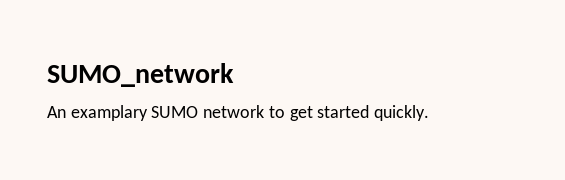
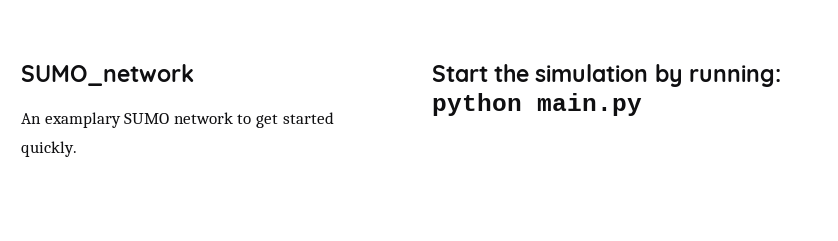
(430, 113) none -> [432,64,781,87] [432,93,642,116] // Start the simulation by running: python main.py

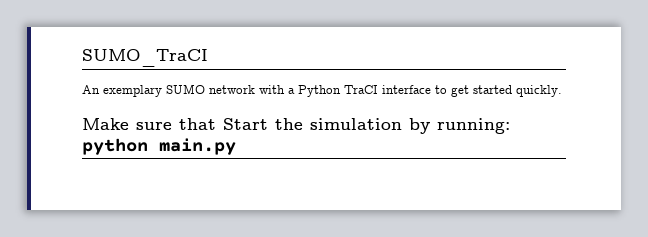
[21,64,194,86] SUMO_network -> [82,49,208,67] SUMO_TraCI
[44,112,121,128] examplary -> [103,85,162,97] exemplary
(233, 118) none -> [259,85,431,97] with a Python TraCI interface
(77, 149) none -> [82,118,216,130] Make sure that

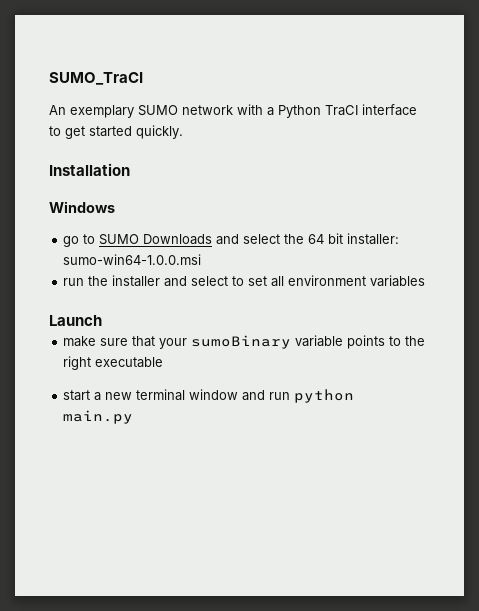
[82,118,510,134] Make sure that Start the simulation by running: -> [49,163,130,176] [49,201,115,213] [63,233,400,247] [63,254,202,265] [63,275,426,287] [49,315,102,326] [63,335,426,349] [63,356,164,370] [63,389,291,401] Installation // Windows // go to SUMO Downloads and select the 64 bit installer: sumo-win64-1.0.0.msi // run the installer and select to set all environment variables // Launch // make sure that your sumoBinary variable points to the right executable // start a new terminal window and run

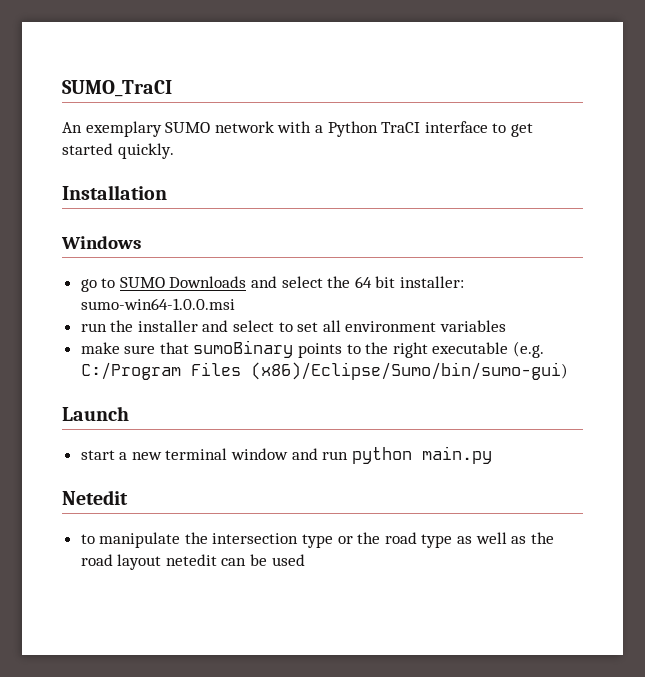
[49,315,102,326] // Launch -> (507, 326) none
[159,335,344,349] your sumoBinary variable -> [193,340,294,358] sumoBinary
(164, 362) none -> [513,341,545,358] [80,362,568,380] [62,406,129,421] (e.g. C:/Program Files (x86)/Eclipse/Sumo/bin/sumo-gui) // Launch
(134, 417) none -> [62,490,128,505] [80,532,554,548] [80,554,305,570] // Netedit // to manipulate the intersection type or the road type as well as the road layout netedit can be used

